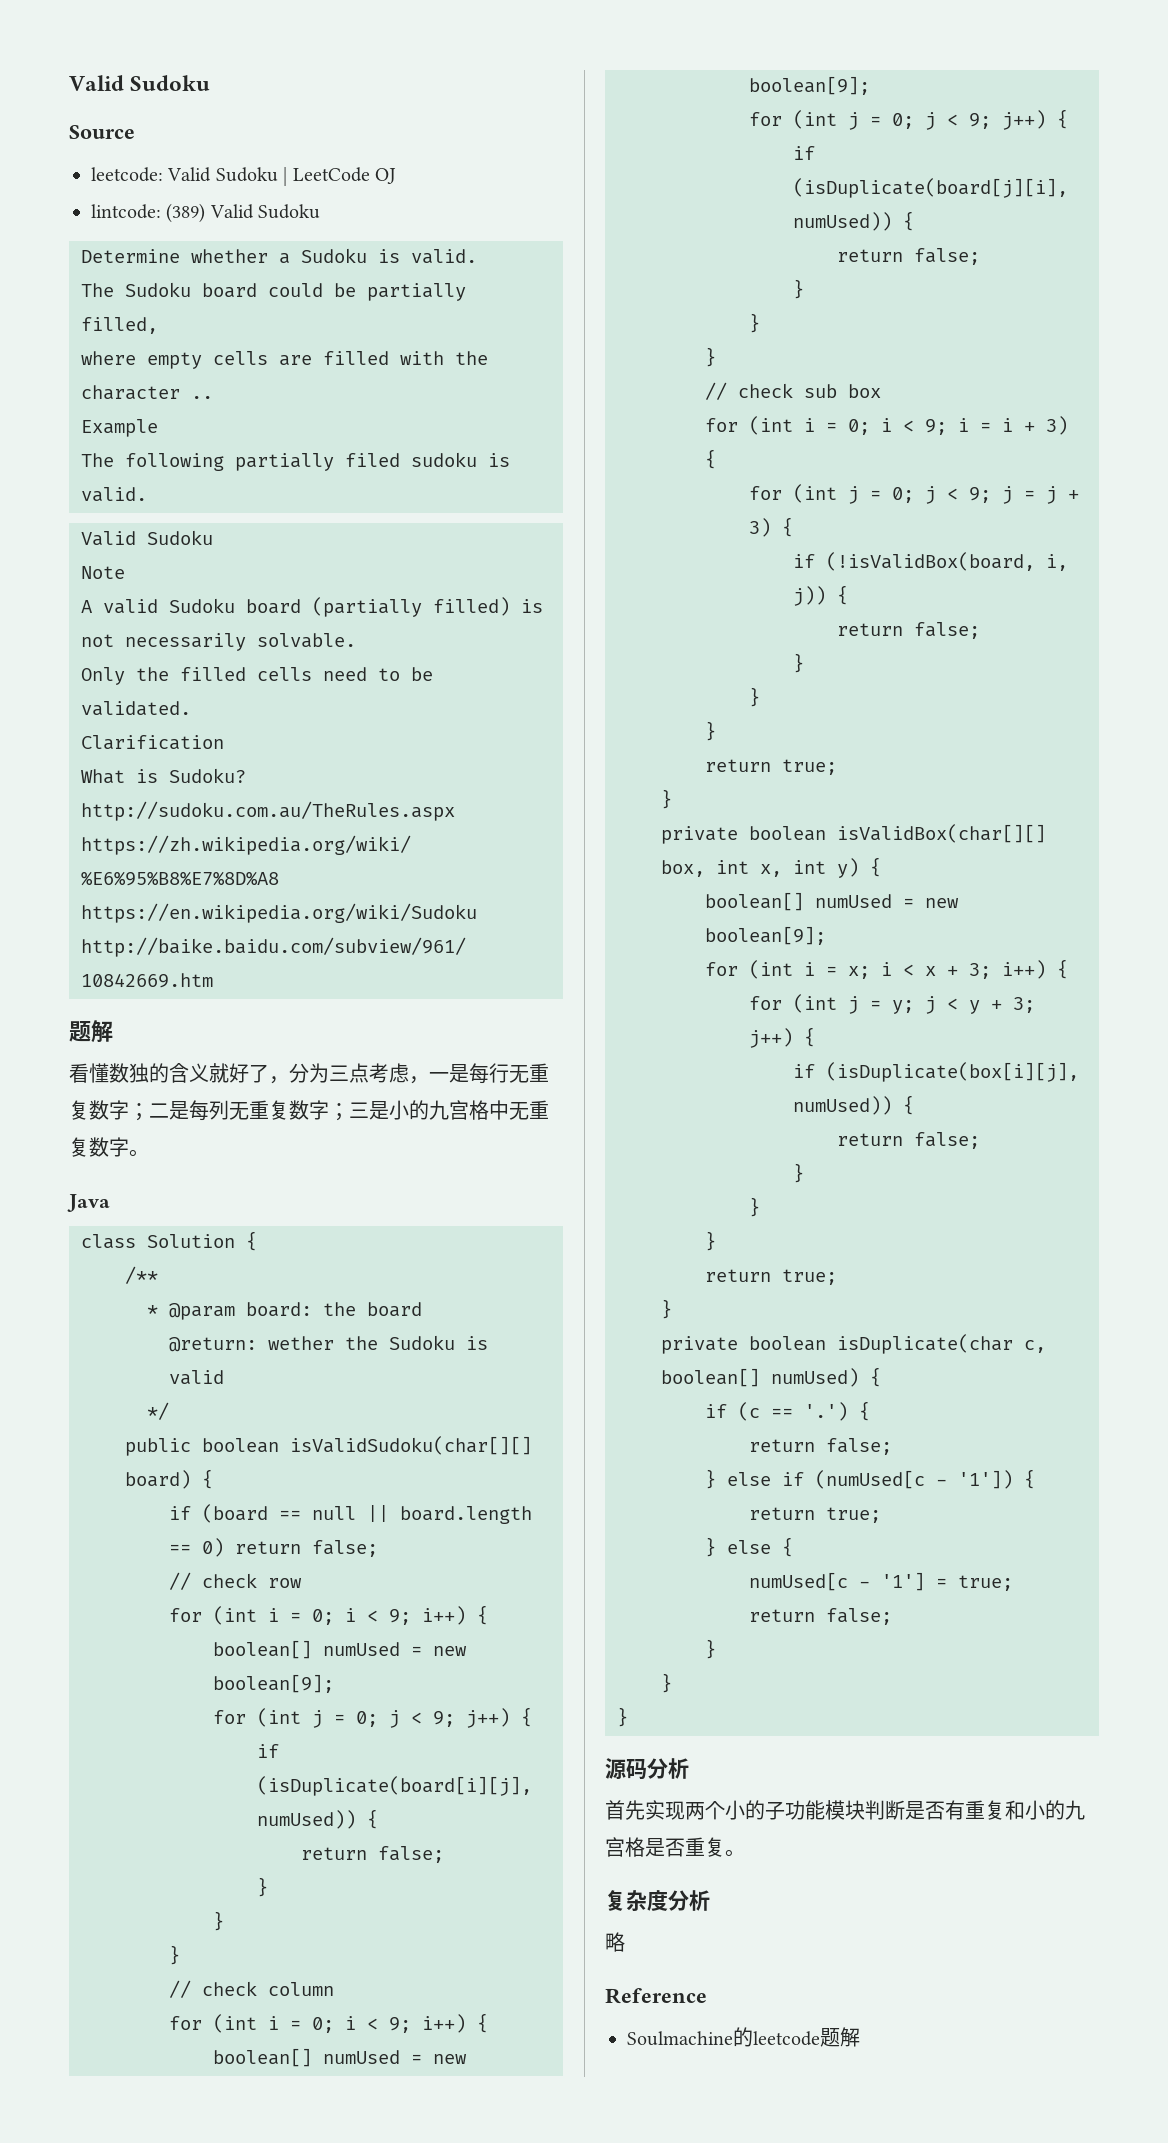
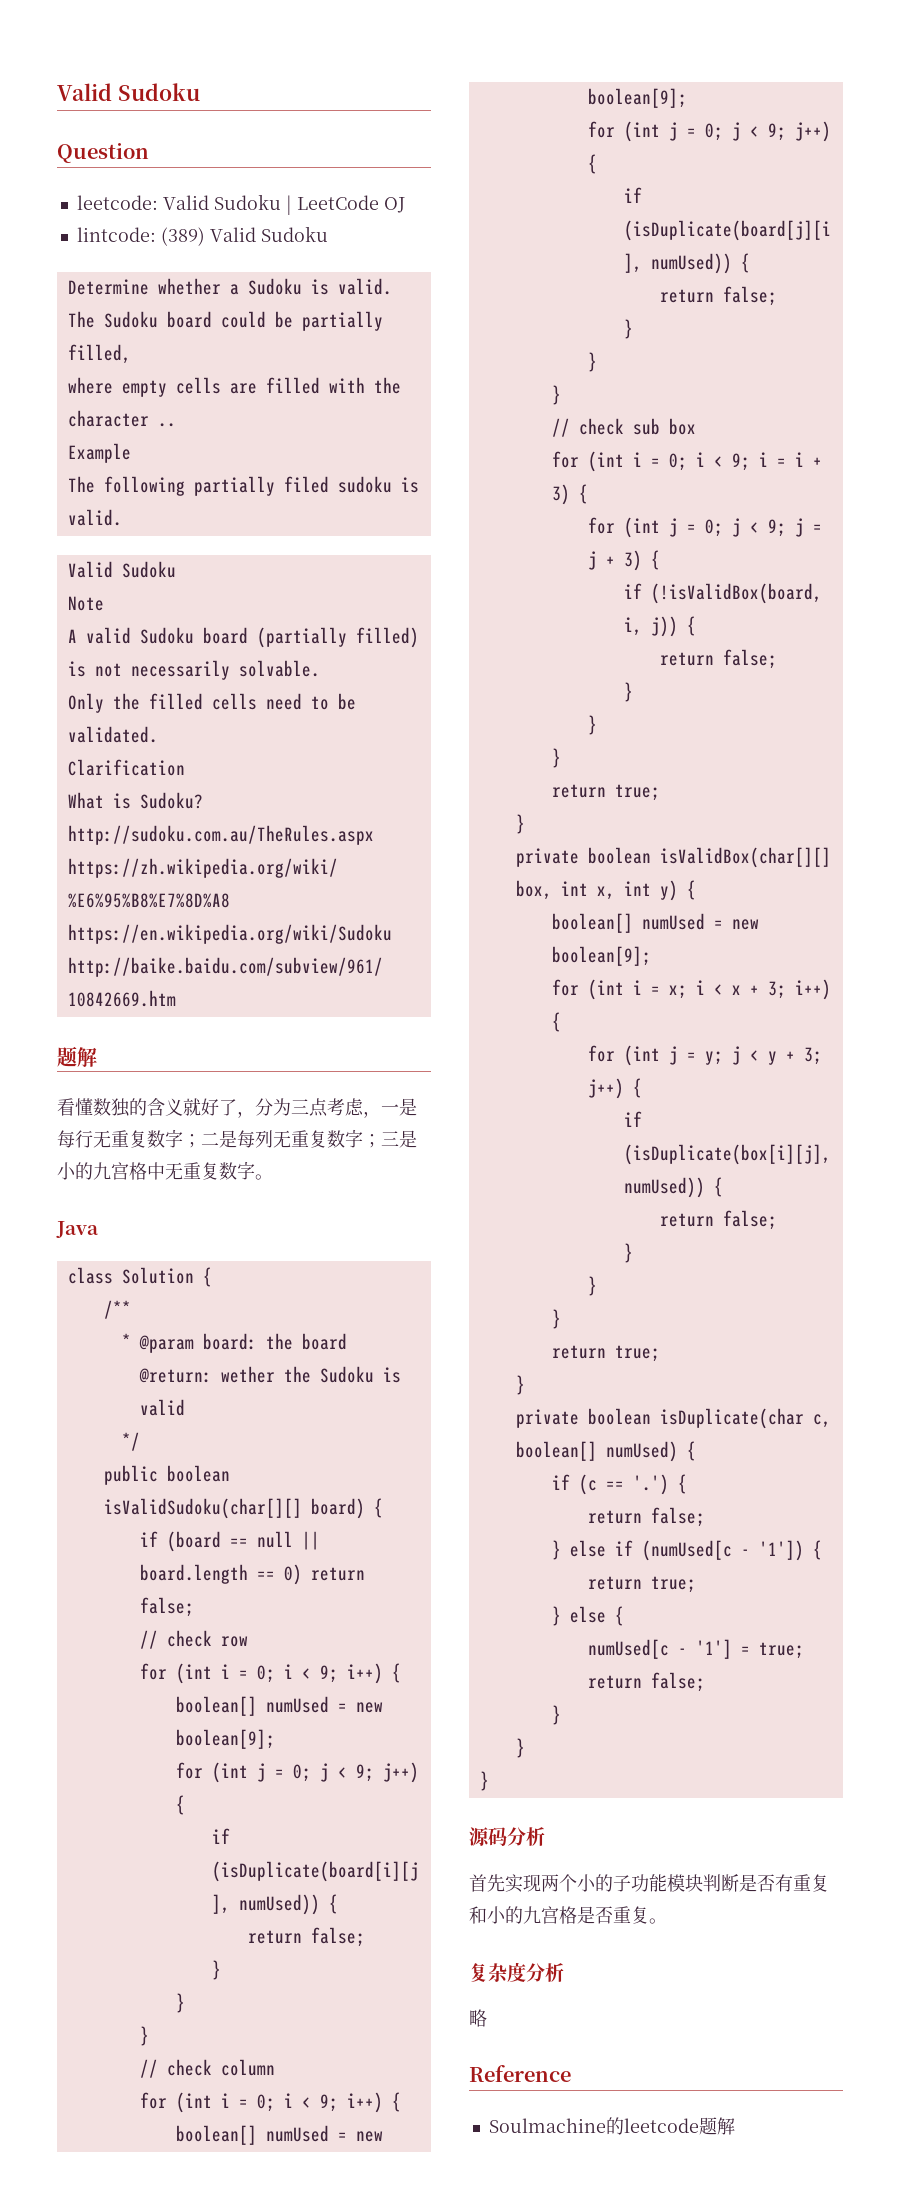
[69,75,211,91] [69,125,135,139] Valid Sudoku // Source -> [57,83,200,101] [57,143,149,163] Valid Sudoku // Question

